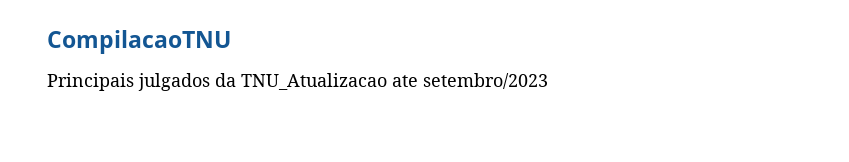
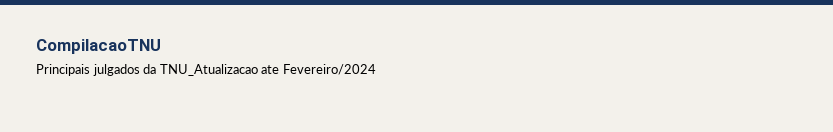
[423,73,548,89] setembro/2023 -> [282,64,376,75] Fevereiro/2024

